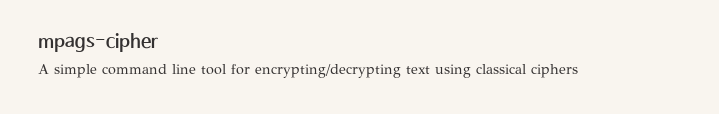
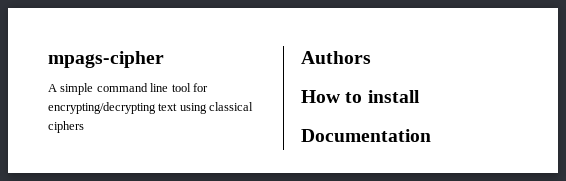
(578, 71) none -> [301,51,371,64] [301,90,420,103] [301,129,431,142] // Authors // How to install // Documentation

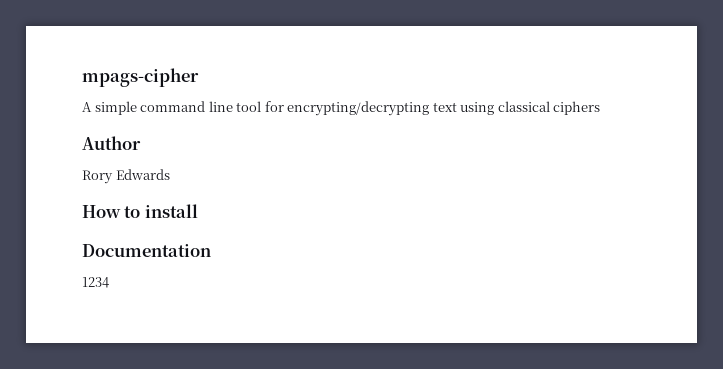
[301,51,371,64] Authors -> [82,136,141,150] [82,169,170,184] Author // Rory Edwards
(431, 135) none -> [82,277,109,288] // 1234

